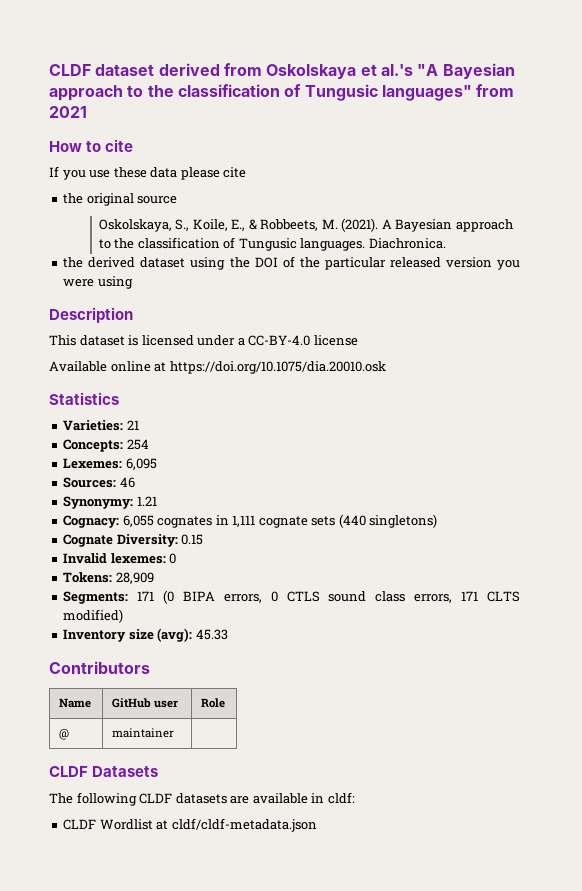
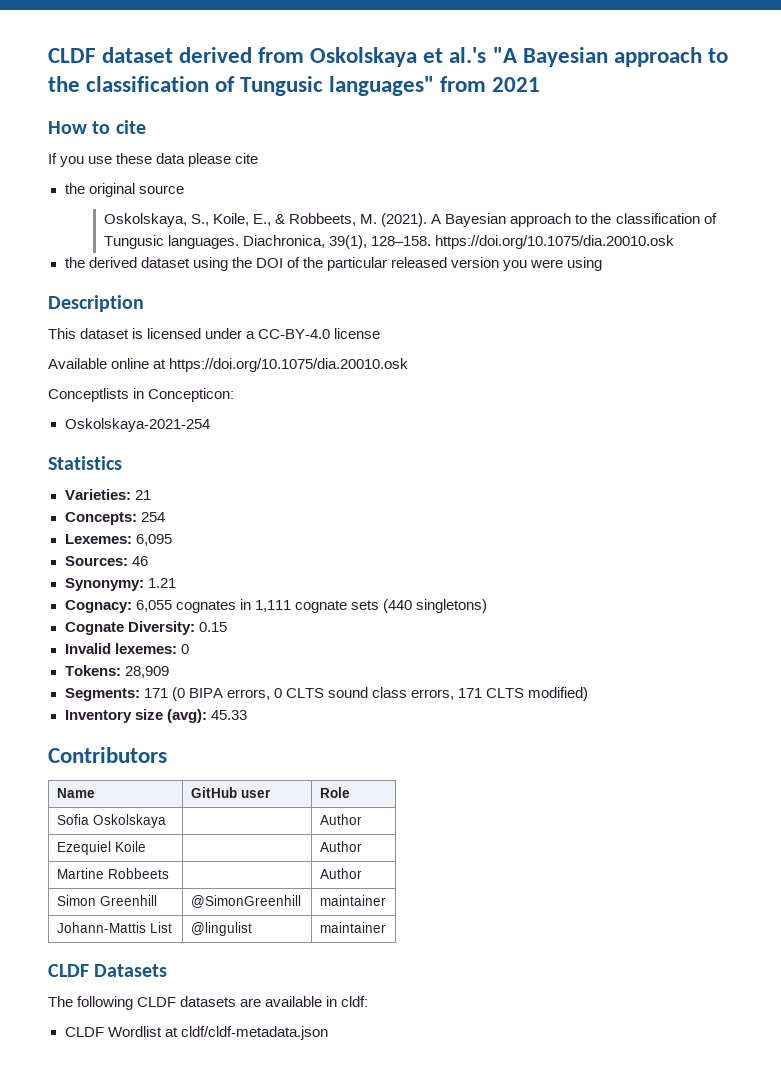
[368,238,446,249] Diachronica. -> [242,235,675,249] Diachronica, 39(1), 128–158. https://doi.org/10.1075/dia.20010.osk
(386, 367) none -> [48,388,235,402] [64,418,210,432] // Conceptlists in Concepticon: // Oskolskaya-2021-254
[286,591,320,602] CTLS -> [285,688,324,698] CLTS
[59,728,70,740] [112,728,175,738] @ | maintainer | -> [56,814,166,828] [319,814,362,825] [56,841,146,855] [319,841,362,852] [56,868,169,879] [319,868,362,879] [56,895,157,906] [190,895,301,908] [319,895,386,906] [56,922,172,933] [190,922,252,936] [319,922,386,933] Sofia Oskolskaya | | Author // Ezequiel Koile | | Author // Martine Robbeets | | Author // Simon Greenhill | @SimonGreenhill | maintainer // Johann-Mattis List | @lingulist | maintainer

